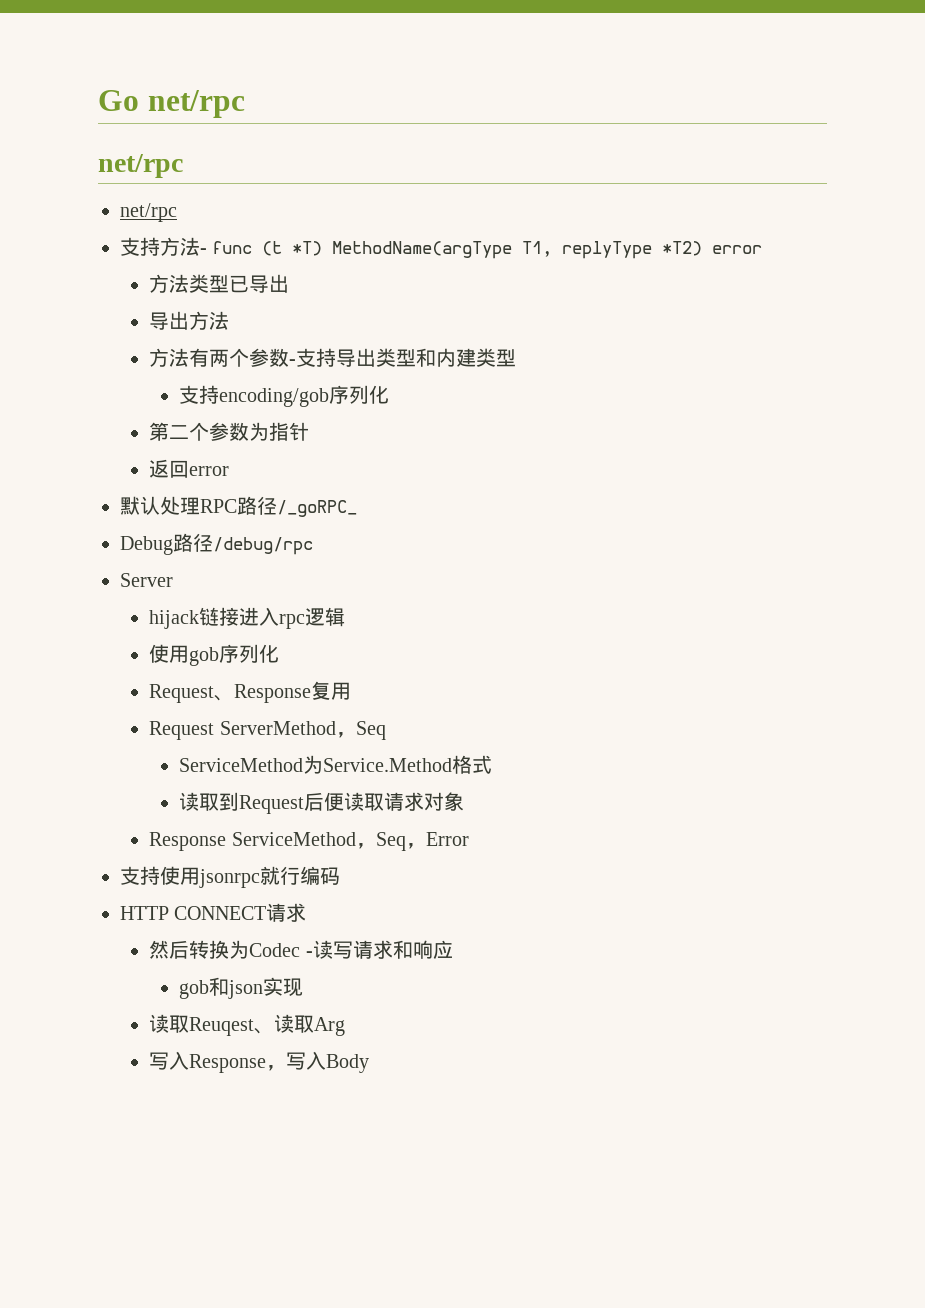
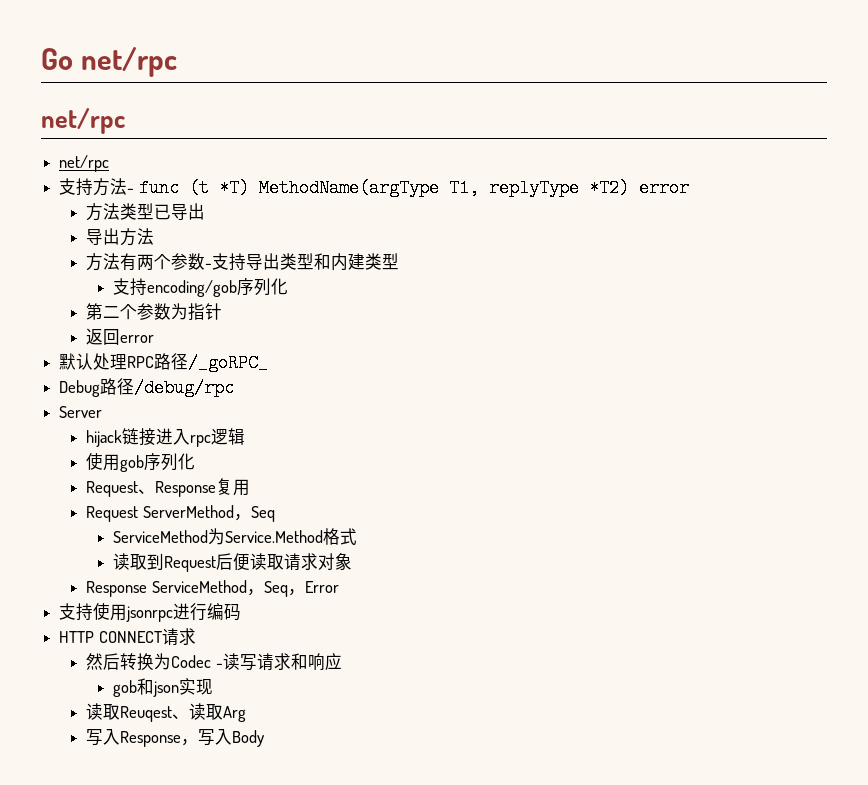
[260,866,280,885] 就 -> [173,603,191,620] 进

